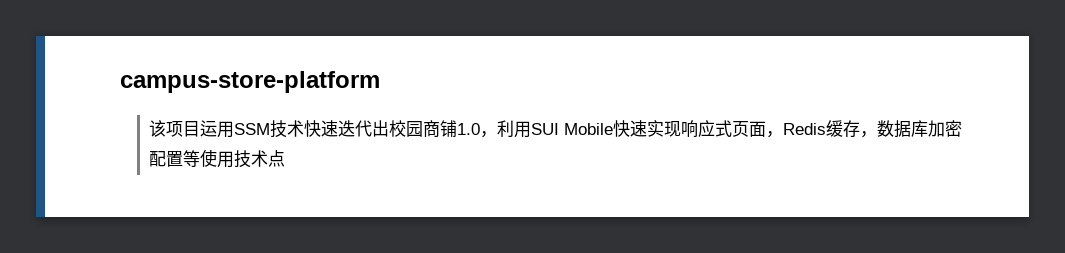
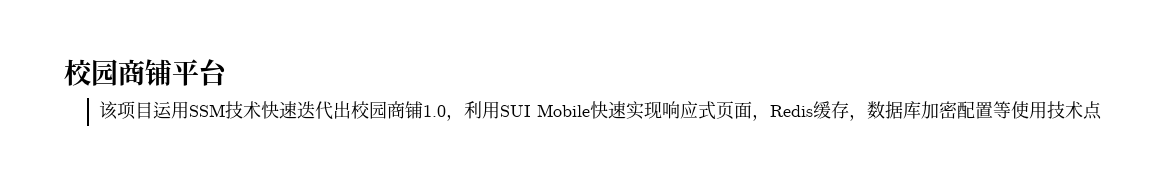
[120,71,380,93] campus-store-platform -> [64,59,227,86] 校园商铺平台

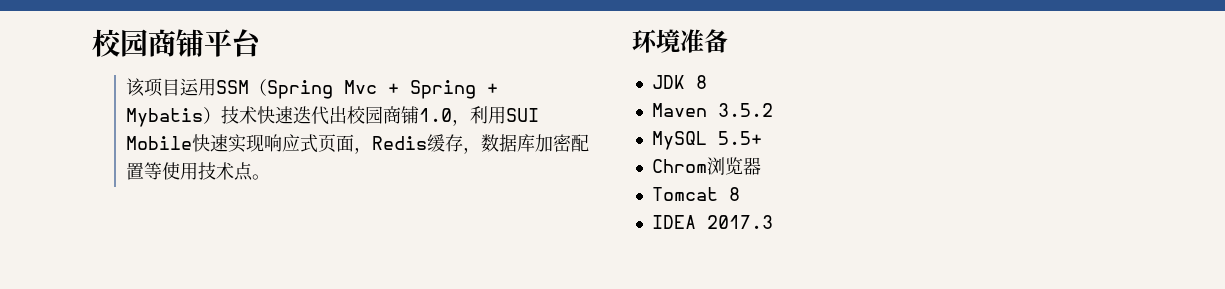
(226, 110) none -> [249,79,499,99] [126,107,222,127] （Spring Mvc + Spring + Mybatis）
(1103, 110) none -> [252,174,271,180] [632,29,728,53] [651,75,707,89] [651,103,773,117] [651,131,762,150] [651,157,761,175] [651,187,740,201] [651,215,773,229] 。 // 环境准备 // JDK 8 // Maven 3.5.2 // MySQL 5.5+ // Chrom浏览器 // Tomcat 8 // IDEA 2017.3

